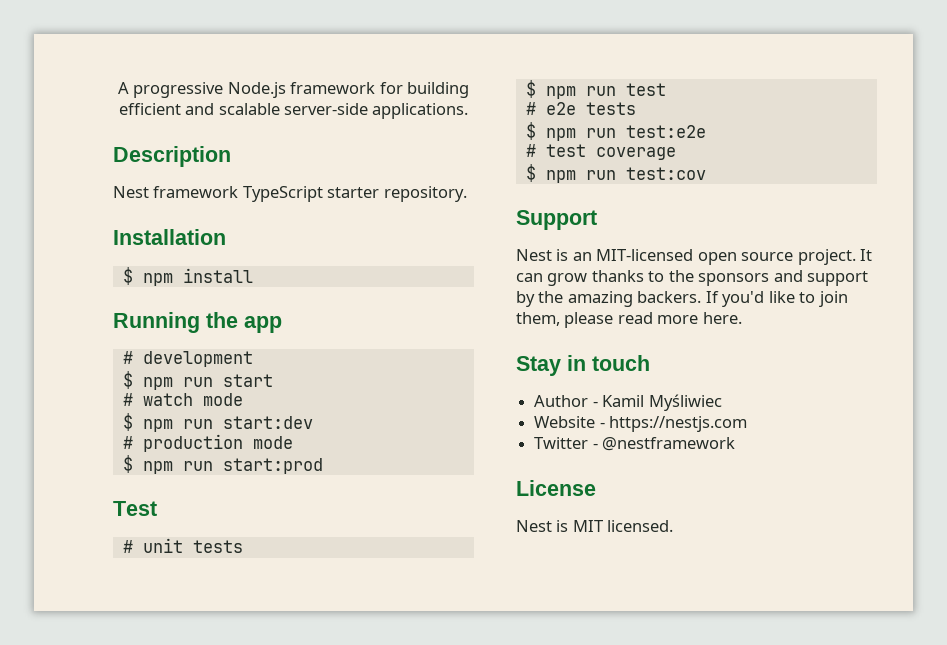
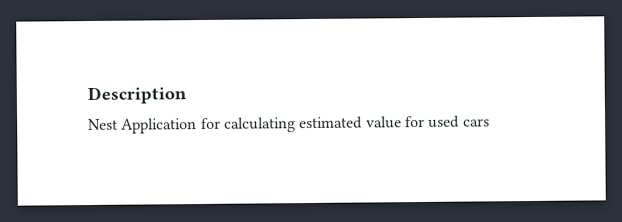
[117,82,470,98] [118,103,469,119] [113,146,231,167] [113,186,467,202] [113,229,226,245] [122,267,253,286] [113,312,282,333] [122,351,253,367] [122,371,273,390] [122,393,243,406] [122,413,313,432] [122,434,293,452] [122,455,323,474] [113,501,157,516] [122,538,243,553] [525,80,666,99] [525,102,636,115] [525,122,706,141] [525,144,676,160] [525,164,706,183] [516,210,597,230] [516,249,873,265] [516,270,869,286] [516,291,848,307] [516,312,742,328] [516,355,650,376] [534,394,722,411] [534,416,748,432] [534,437,736,451] [516,480,596,496] [516,520,674,532] A progressive Node.js framework for building efficient and scalable server-side applications. // Description // Nest framework TypeScript starter repository. // Installation // $ npm install // Running the app // # development // $ npm run start // # watch mode // $ npm run start:dev // # production mode // $ npm run start:prod // Test // # unit tests // $ npm run test // # e2e tests // $ npm run test:e2e // # test coverage // $ npm run test:cov // Support // Nest is an MIT-licensed open source project. It can grow thanks to the sponsors and support by the amazing backers. If you'd like to join them, please read more here. // Stay in touch // Author - Kamil Myśliwiec // Website - https://nestjs.com // Twitter - @nestframework // License // Nest is MIT licensed. -> [87,86,187,105] [88,115,490,134] Description // Nest Application for calculating estimated value for used cars

